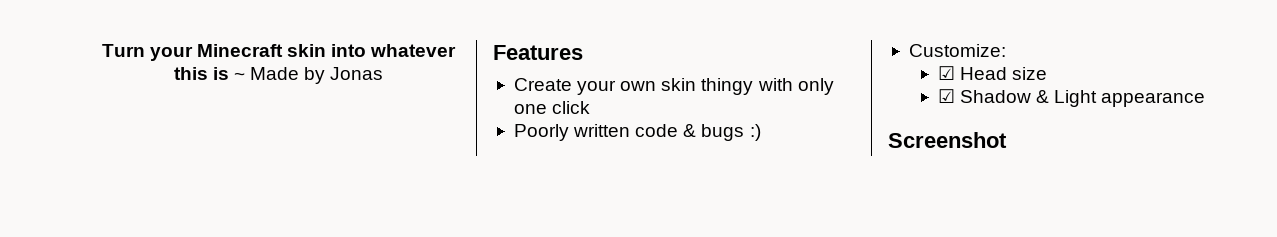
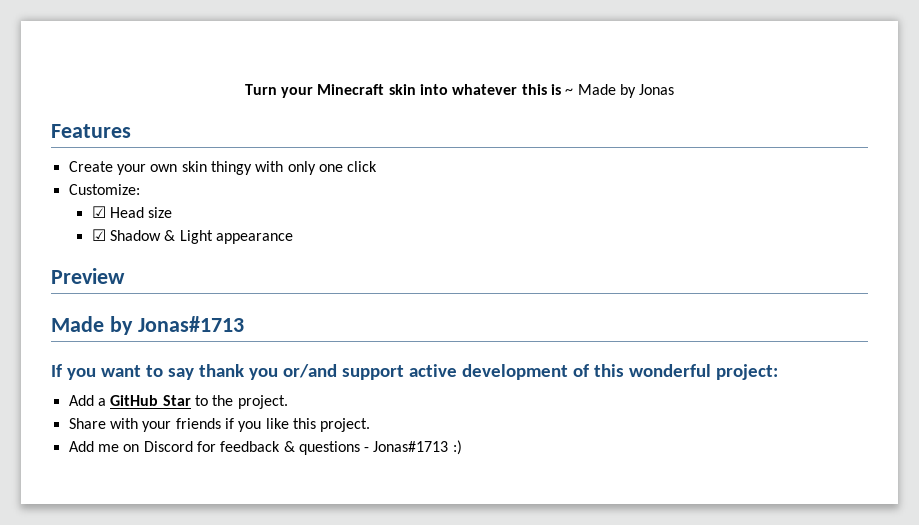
[513,124,761,141] // Poorly written code & bugs :) -> (378, 166) none
[888,132,1007,148] Screenshot -> [51,268,125,284] [51,316,244,335] [51,364,778,380] [68,395,288,409] [68,418,371,432] [68,440,462,455] Preview // Made by Jonas#1713 // If you want to say thank you or/and support active development of this wonderful project: // Add a GitHub Star to the project. // Share with your friends if you like this project. // Add me on Discord for feedback & questions - Jonas#1713 :)

